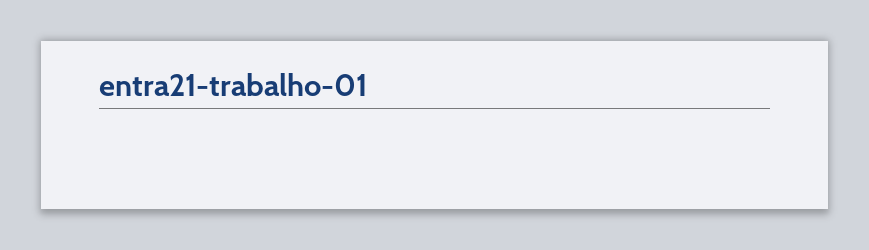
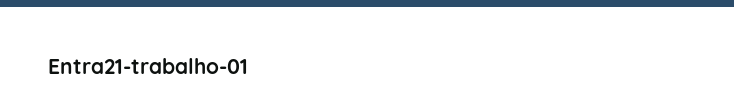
[99,73,367,96] entra21-trabalho-01 -> [48,58,248,74] Entra21-trabalho-01

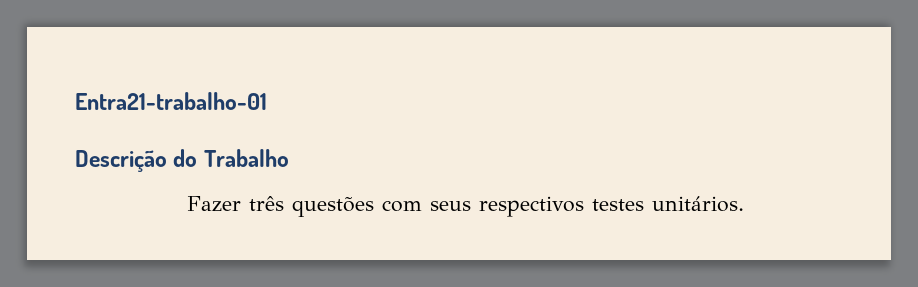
(248, 66) none -> [75,149,289,172] [186,196,744,217] // Descrição do Trabalho // Fazer três questões com seus respectivos testes unitários.

